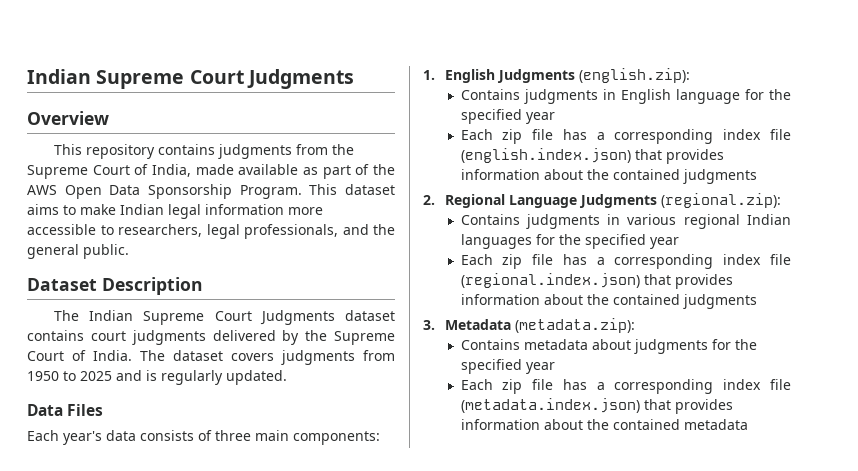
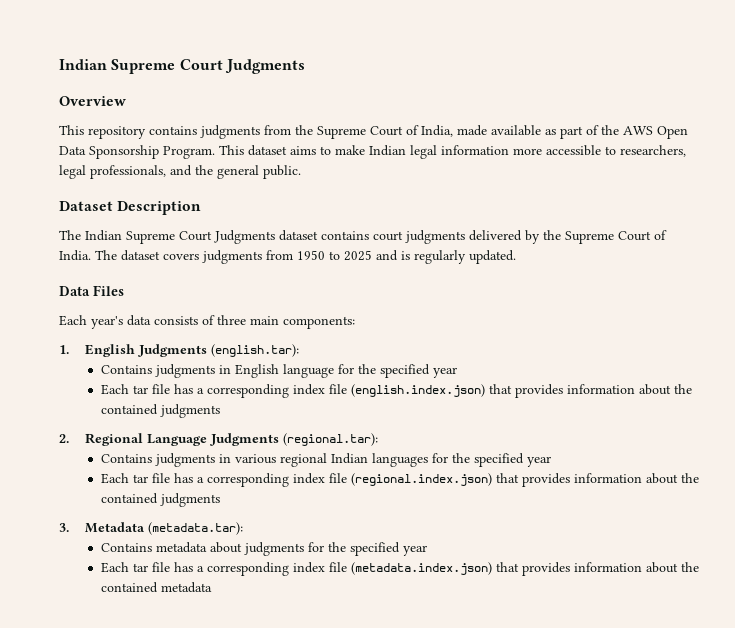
[579,68,691,83] (english.zip): -> [211,344,300,357] (english.tar):
[502,129,523,144] zip -> [132,385,148,394] tar
[661,193,782,208] (regional.zip): -> [283,433,379,446] (regional.tar):
[502,254,523,269] zip -> [132,474,148,483] tar
[515,318,636,333] (metadata.zip): -> [148,522,244,535] (metadata.tar):
[502,379,523,394] zip -> [132,563,148,572] tar

